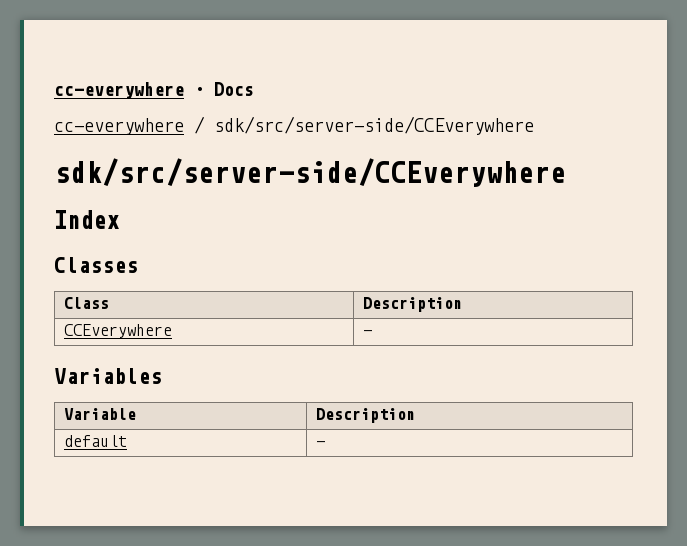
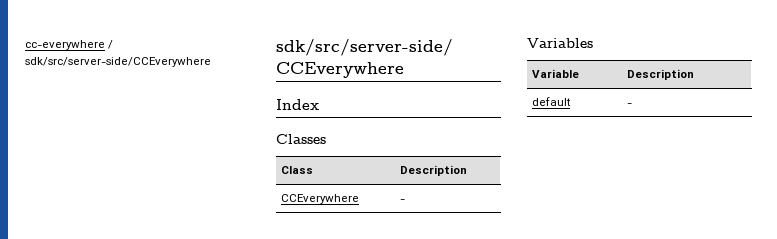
[54,82,254,99] [54,118,184,135] cc-everywhere • Docs // cc-everywhere -> [25,40,105,50] cc-everywhere

